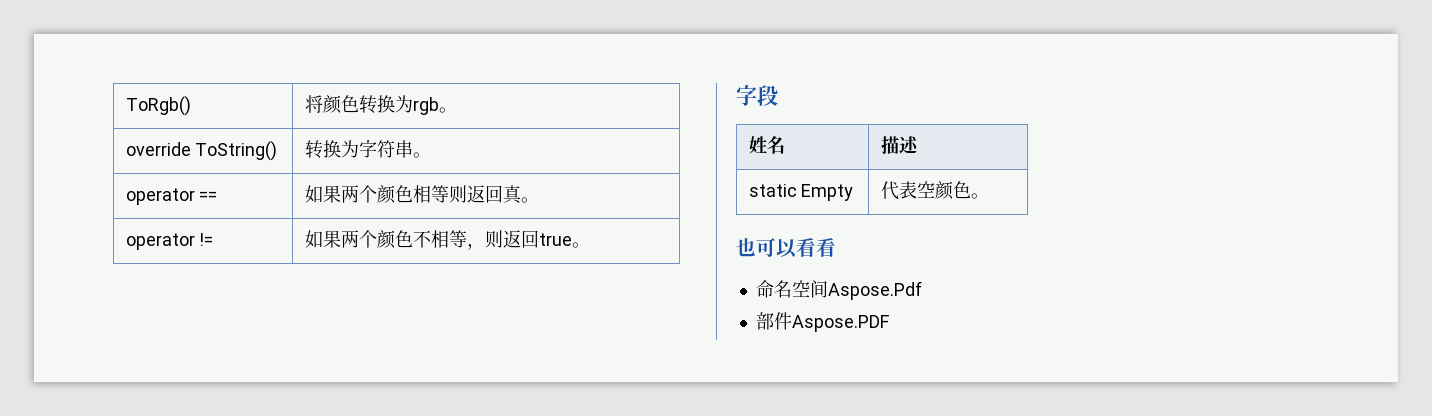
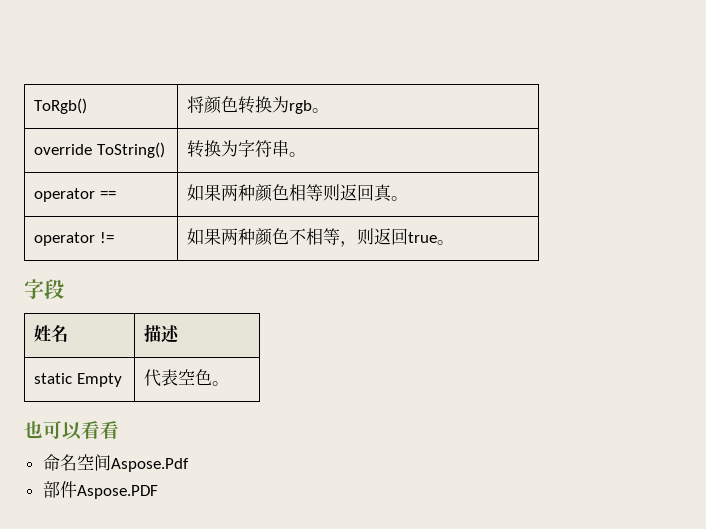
[358,185,377,203] 个 -> [238,184,256,201] 种
[358,230,377,248] 个 -> [238,228,256,245] 种
[934,181,954,200] 颜 -> (196, 377) none

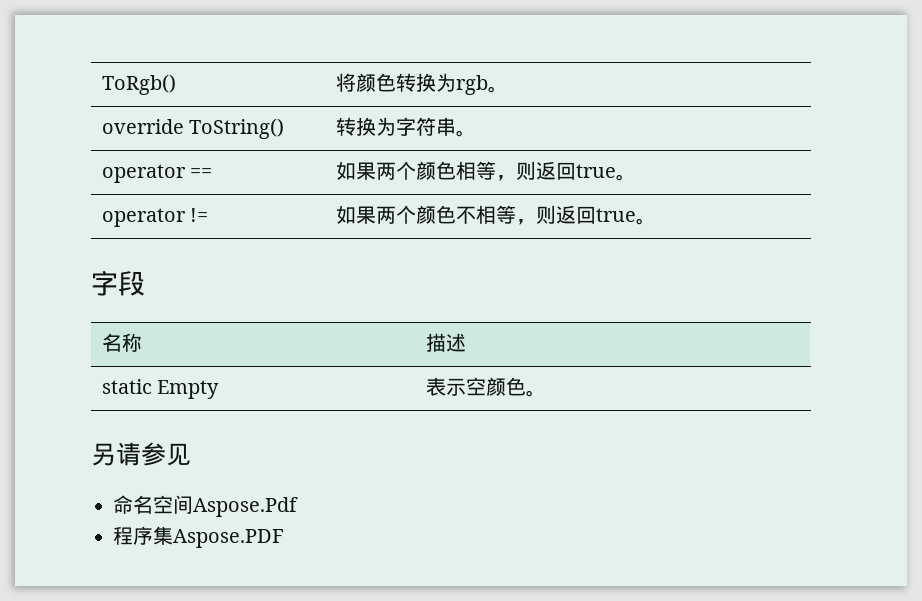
[238,184,256,201] 种 -> [395,161,416,180] 个
[323,184,393,202] 则返回真 -> [495,161,616,181] ，则返回true
[238,228,256,245] 种 -> [395,205,416,224] 个
[34,325,69,342] 姓名 -> [101,333,142,352] 名称
[144,369,196,387] 代表空 -> [425,377,506,396] 表示空颜
[24,420,119,440] 也可以看看 -> [91,442,191,466] 另请参见
[42,481,77,498] 部件 -> [113,526,173,545] 程序集

